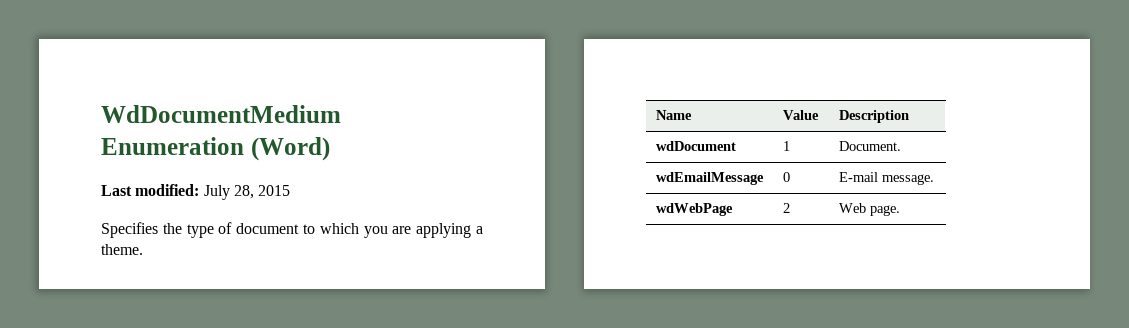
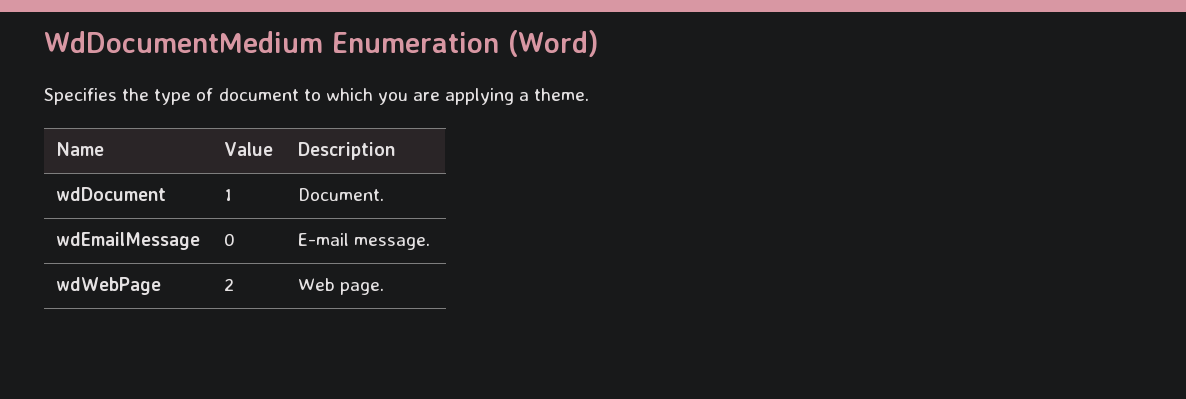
[101,184,291,200] // Last modified: July 28, 2015 -> (599, 43) none

